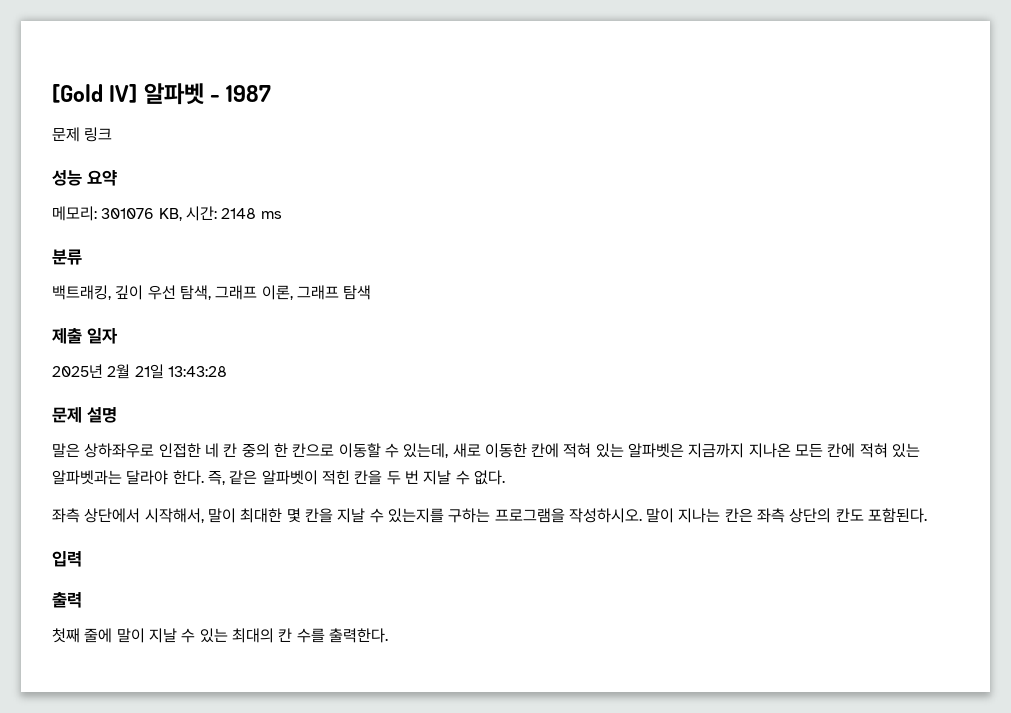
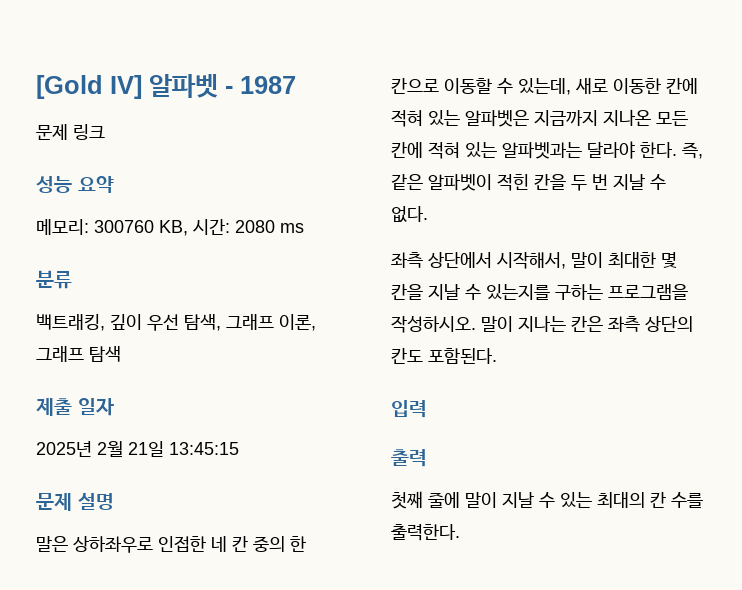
[101,208,155,219] 301076 -> [94,220,154,233] 300760
[221,208,257,219] 2148 -> [235,220,275,233] 2080
[167,366,227,377] 13:43:28 -> [169,442,239,455] 13:45:15

